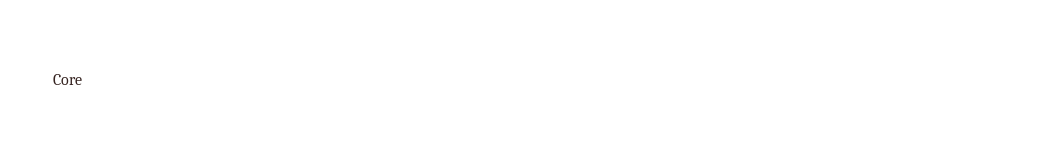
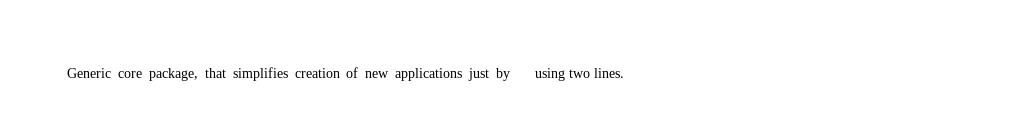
[53,74,82,85] Core -> [67,67,624,81] Generic core package, that simplifies creation of new applications just by using two lines.

